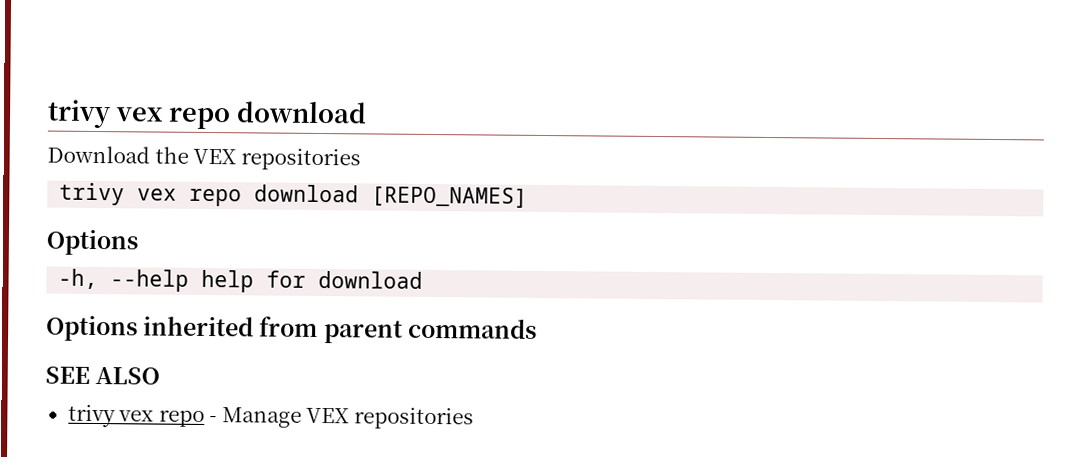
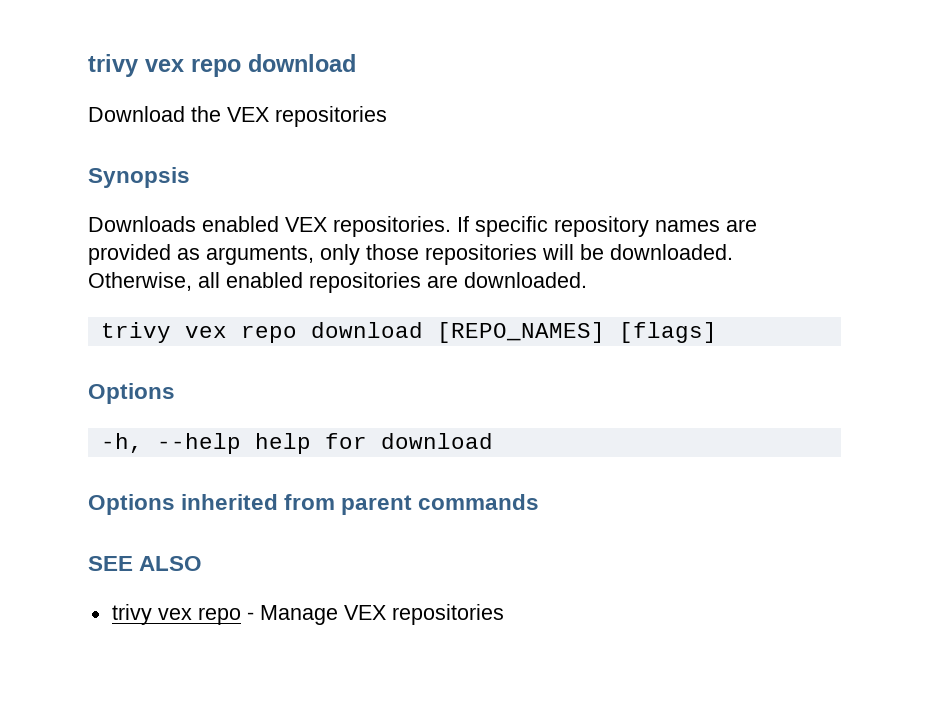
(361, 159) none -> [88,167,190,188] [88,216,757,237] [88,244,733,265] [88,272,587,293] // Synopsis // Downloads enabled VEX repositories. If specific repository names are provided as arguments, only those repositories will be downloaded. Otherwise, all enabled repositories are downloaded.
(529, 197) none -> [618,322,717,343] [flags]

